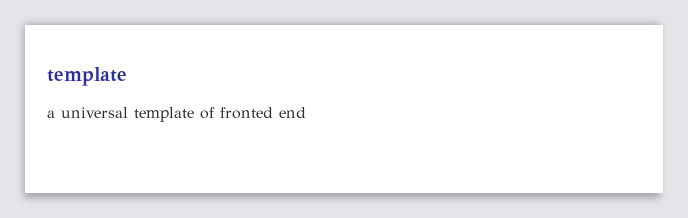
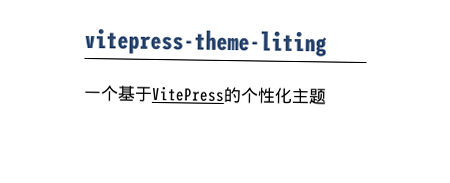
[47,67,127,86] [47,107,306,122] template // a universal template of fronted end -> [84,27,327,57] [83,85,327,105] vitepress-theme-liting // 一个基于VitePress的个性化主题

